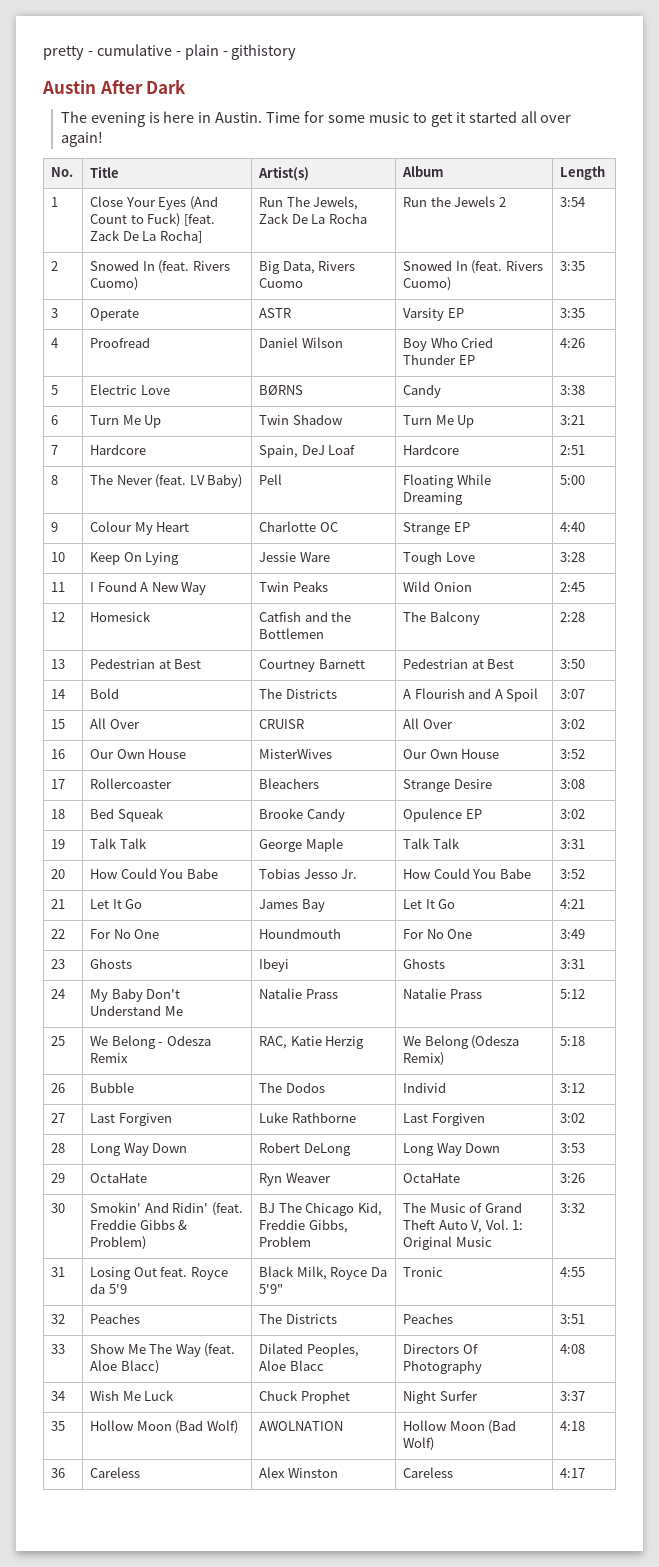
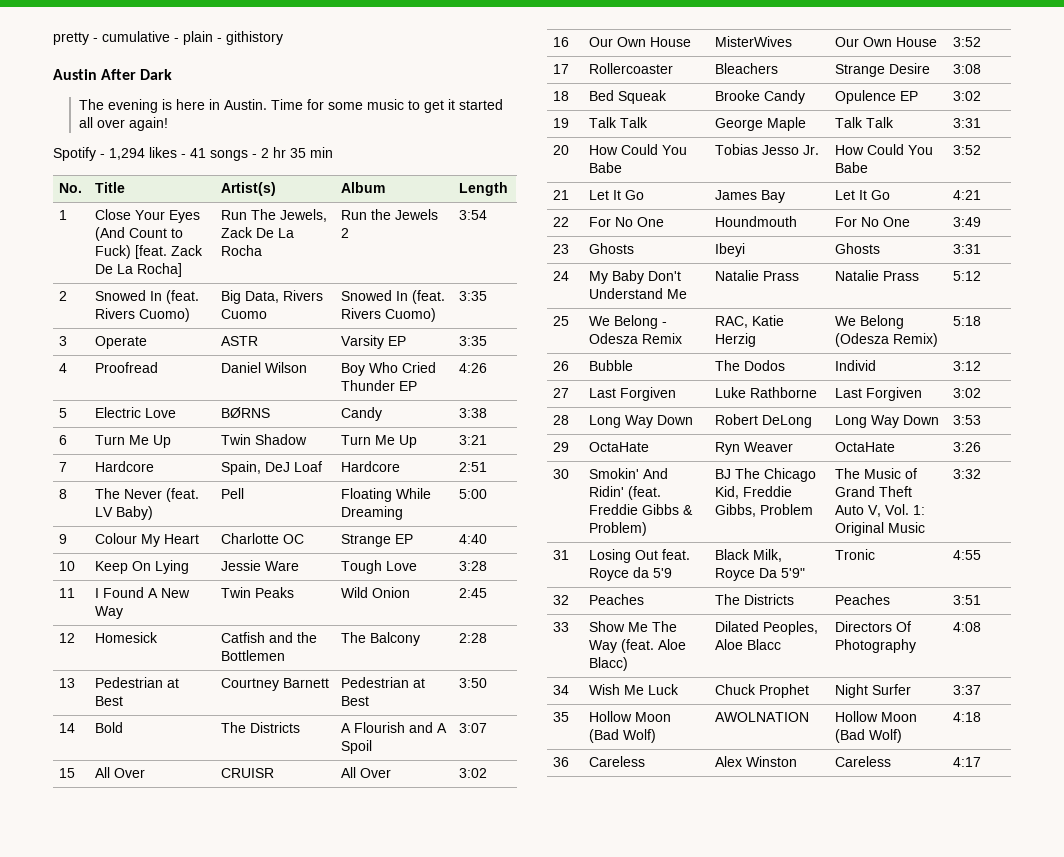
(103, 139) none -> [53,147,333,161] // Spotify - 1,294 likes - 41 songs - 2 hr 35 min

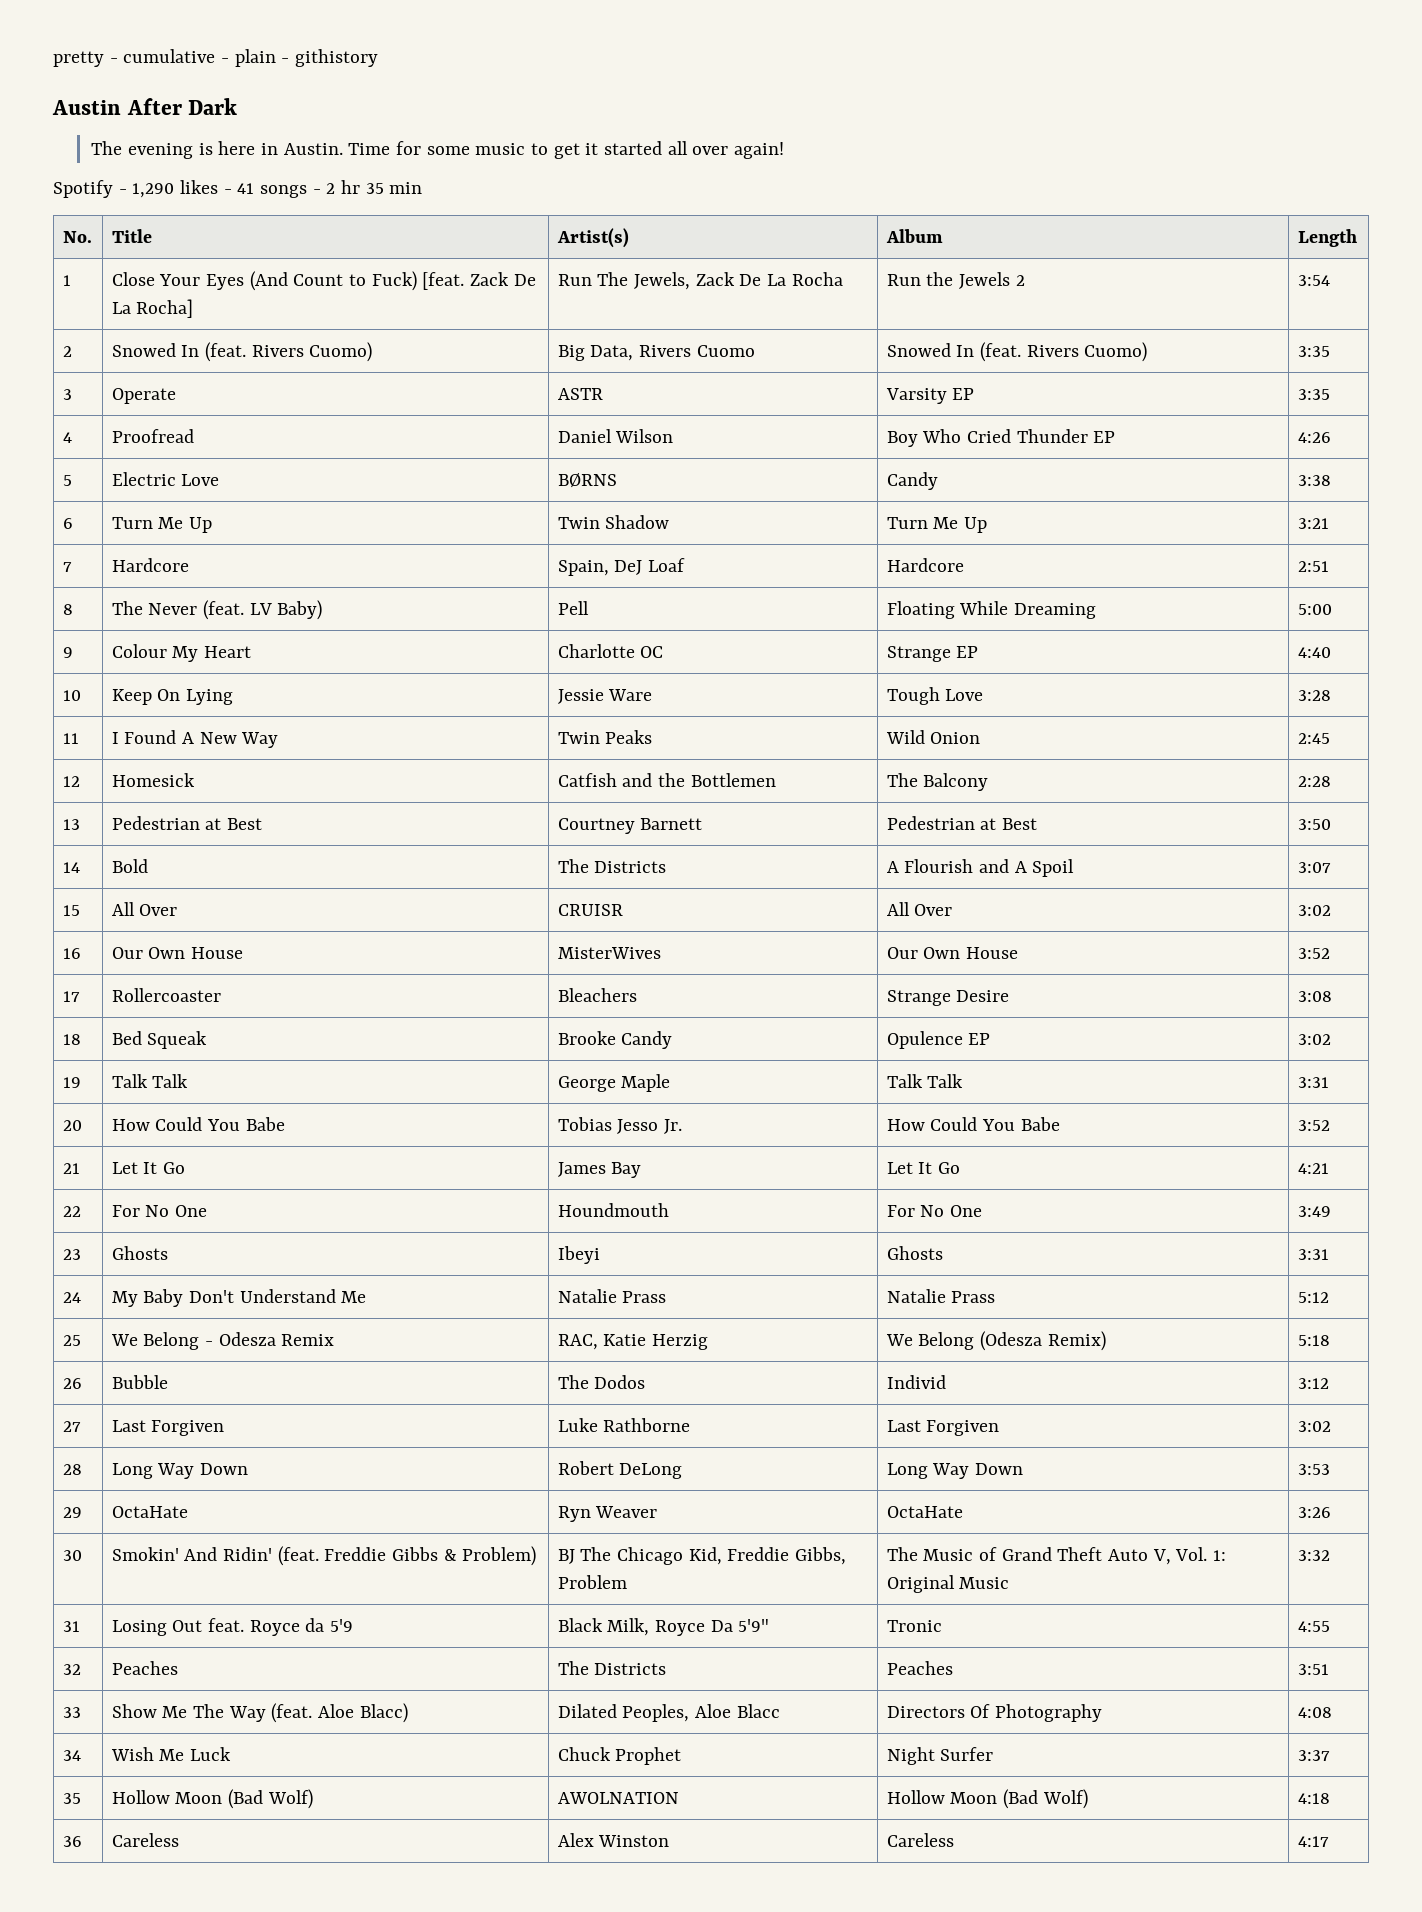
[109,148,145,160] 1,294 -> [132,183,175,198] 1,290

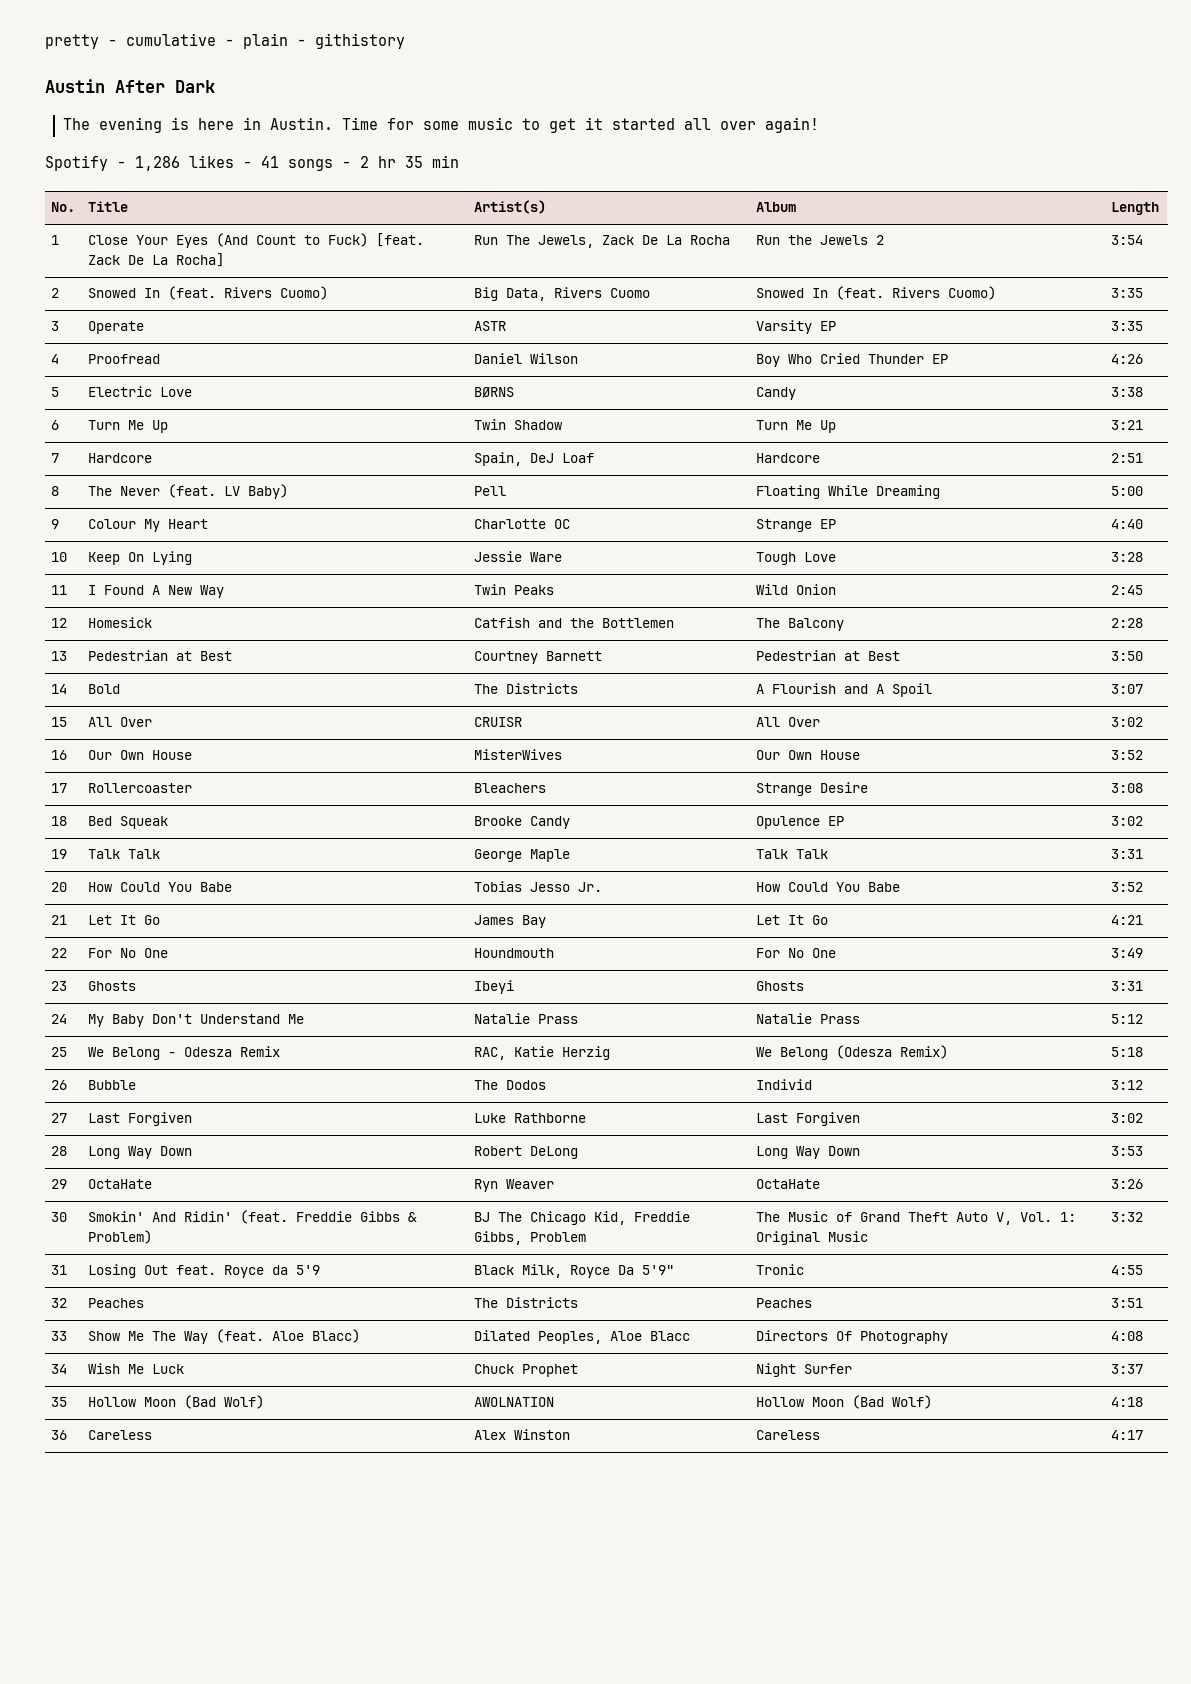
[132,183,175,198] 1,290 -> [135,156,180,171] 1,286

